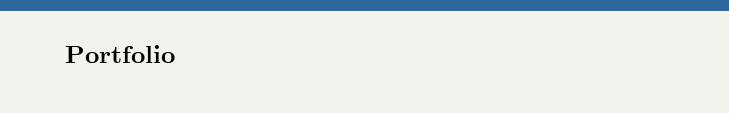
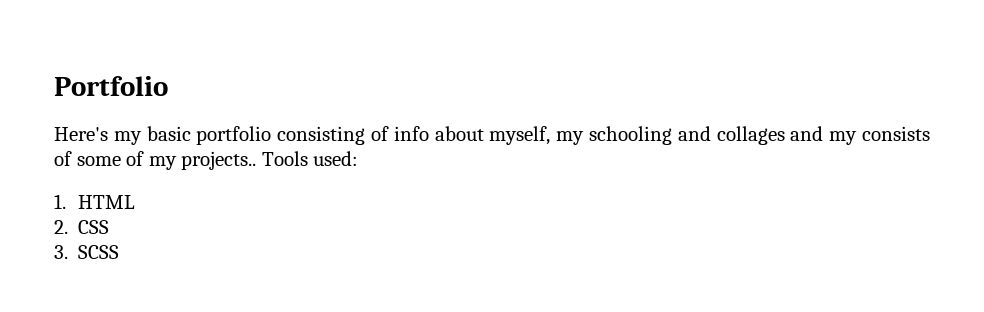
(175, 54) none -> [54,126,930,145] [54,151,359,170] [54,194,136,209] [54,220,110,234] [54,245,120,259] // Here's my basic portfolio consisting of info about myself, my schooling and collages and my consists of some of my projects.. Tools used: // 1. HTML // 2. CSS // 3. SCSS

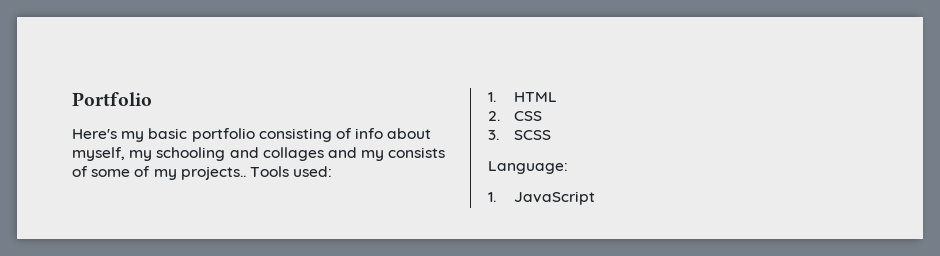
(120, 252) none -> [488,161,568,174] [488,191,596,205] // Language: // 1. JavaScript

